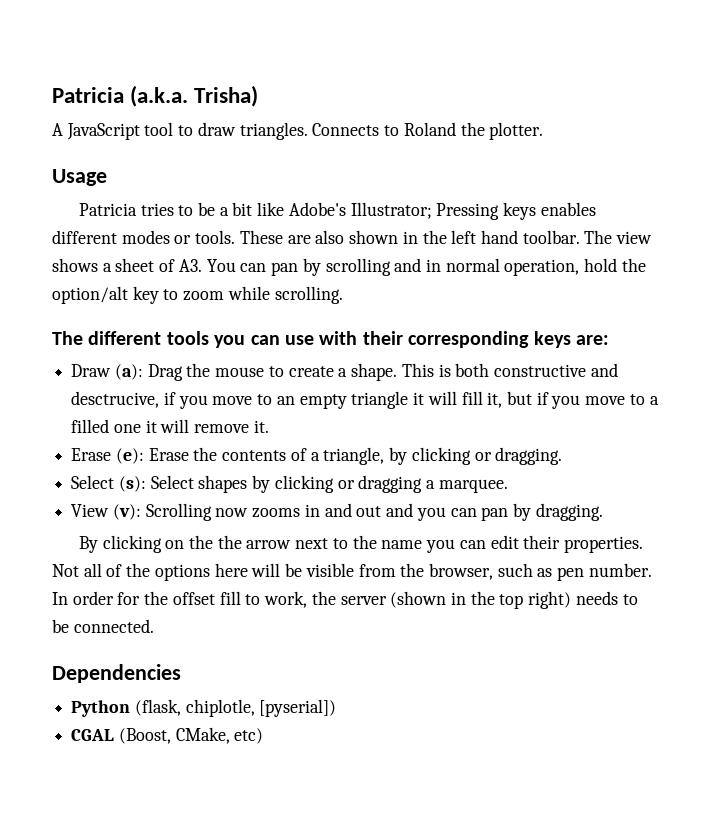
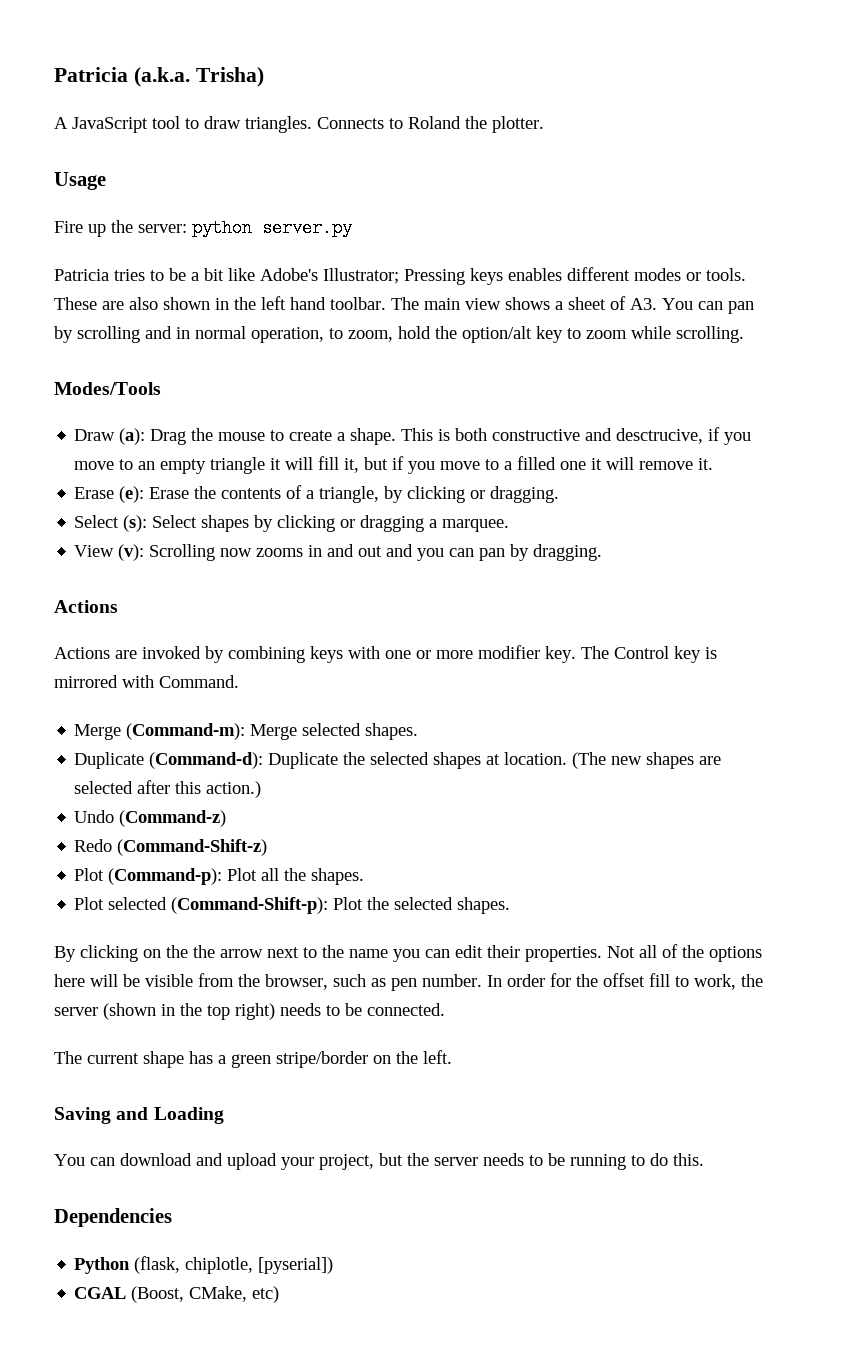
(107, 177) none -> [54,219,352,237] // Fire up the server: python server.py
(613, 237) none -> [424,298,460,310] main
(580, 267) none -> [329,328,393,342] to zoom,
[52,331,609,348] The different tools you can use with their corresponding keys are: -> [54,382,161,395] Modes/Tools
(603, 512) none -> [54,600,118,613] [54,645,717,663] [54,675,239,688] [74,723,419,740] [74,752,722,769] [74,780,262,798] [74,810,227,827] [74,839,268,856] [74,868,365,885] [74,897,511,914] // Actions // Actions are invoked by combining keys with one or more modifier key. The Control key is mirrored with Command. // Merge (Command-m): Merge selected shapes. // Duplicate (Command-d): Duplicate the selected shapes at location. (The new shapes are selected after this action.) // Undo (Command-z) // Redo (Command-Shift-z) // Plot (Command-p): Plot all the shapes. // Plot selected (Command-Shift-p): Plot the selected shapes.
(154, 626) none -> [54,1050,452,1068] [54,1107,224,1124] [54,1153,704,1170] // The current shape has a green stripe/border on the left. // Saving and Loading // You can download and upload your project, but the server needs to be running to do this.

